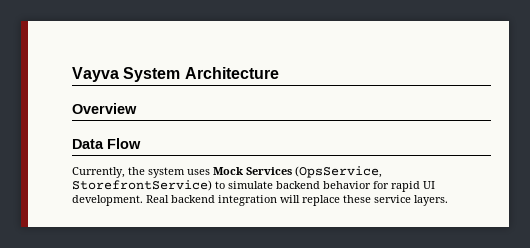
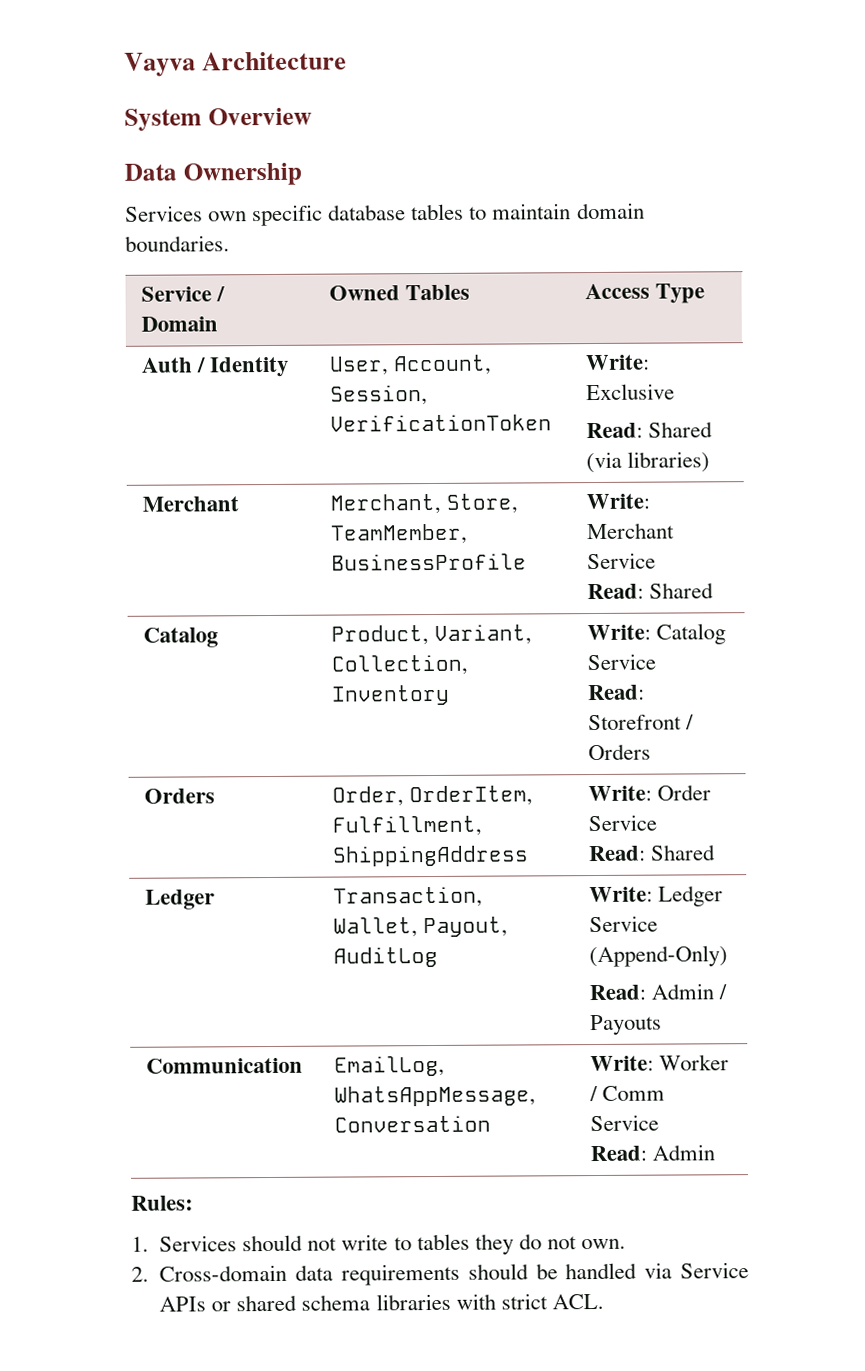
[123,67,181,82] System -> (196, 64) none
(279, 73) none -> [124,108,202,131] System
[107,138,141,149] [72,166,382,178] [72,180,435,192] [72,195,448,206] Flow // Currently, the system uses Mock Services (OpsService, StorefrontService) to simulate backend behavior for rapid UI development. Real backend integration will replace these service layers. -> [182,162,302,186] [125,202,645,227] [125,235,230,252] [140,286,225,302] [140,316,218,332] [328,284,470,301] [584,283,705,304] [140,356,289,378] [328,354,492,376] [329,385,428,406] [329,414,552,432] [584,354,650,371] [585,383,675,401] [585,421,713,439] [585,451,710,474] [141,496,239,512] [329,493,518,515] [330,523,468,545] [330,553,527,571] [585,493,650,510] [586,522,675,540] [586,552,656,570] [586,582,714,600] [142,627,218,648] [330,624,532,646] [330,654,468,676] [330,684,450,706] [586,623,726,645] [586,653,656,671] [587,684,645,701] [587,714,694,731] [587,743,651,761] [143,788,215,804] [331,785,533,807] [331,815,482,837] [331,845,529,867] [587,784,711,802] [587,814,657,832] [587,844,716,862] [144,889,215,910] [332,886,483,908] [332,916,508,938] [332,946,438,968] [588,885,723,907] [588,915,658,933] [588,945,728,968] [588,983,727,1001] [589,1014,662,1036] [145,1057,303,1074] [333,1055,445,1077] [333,1085,536,1107] [333,1115,491,1133] [589,1054,729,1072] [588,1085,665,1102] [589,1114,659,1132] [589,1144,715,1162] [131,1195,194,1211] [131,1233,626,1255] [131,1262,749,1286] [159,1293,604,1312] Ownership // Services own specific database tables to maintain domain boundaries. // Service / Domain | Owned Tables | Access Type // Auth / Identity | User, Account, Session, VerificationToken | Write: Exclusive // Read: Shared (via libraries) // Merchant | Merchant, Store, TeamMember, BusinessProfile | Write: Merchant Service // Read: Shared // Catalog | Product, Variant, Collection, Inventory | Write: Catalog Service // Read: Storefront / Orders // Orders | Order, OrderItem, Fulfillment, ShippingAddress | Write: Order Service // Read: Shared // Ledger | Transaction, Wallet, Payout, AuditLog | Write: Ledger Service (Append-Only) // Read: Admin / Payouts // Communication | EmailLog, WhatsAppMessage, Conversation | Write: Worker / Comm Service // Read: Admin // Rules: // 1. Services should not write to tables they do not own. // 2. Cross-domain data requirements should be handled via Service APIs or shared schema libraries with strict ACL.

